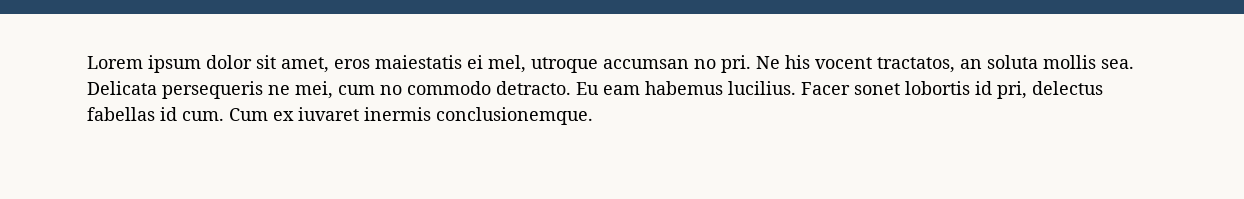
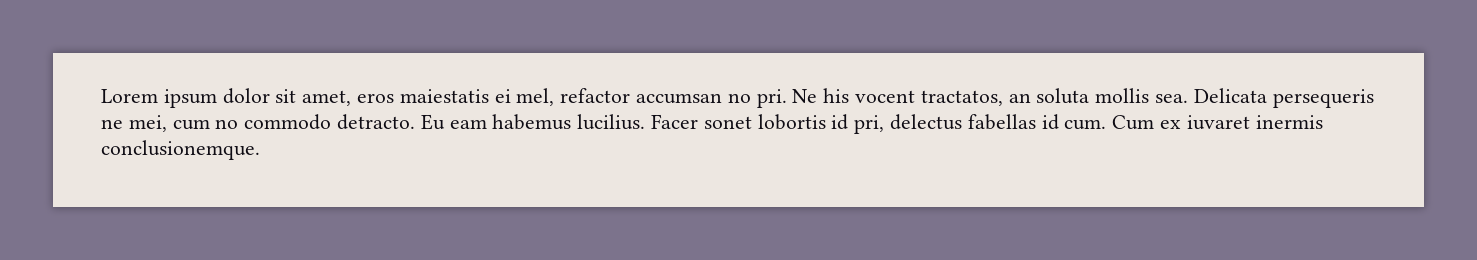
[531,57,598,73] utroque -> [560,88,631,103] refactor

